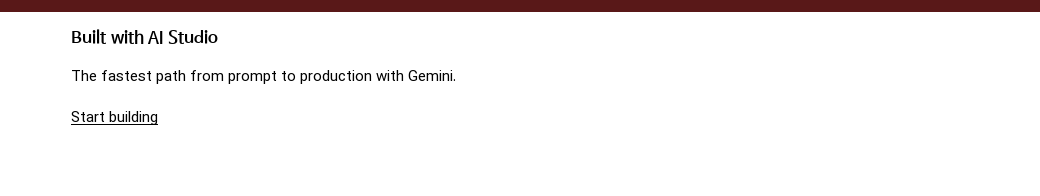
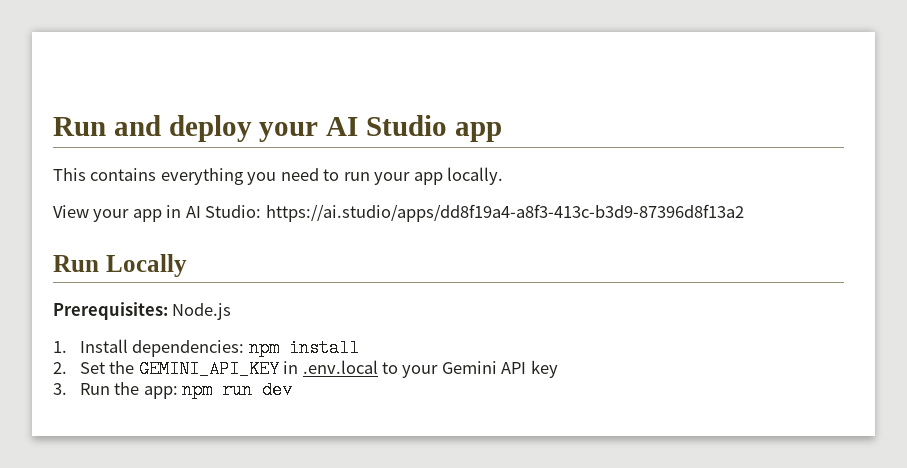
[71,29,218,44] [71,70,457,84] [71,111,159,125] Built with AI Studio // The fastest path from prompt to production with Gemini. // Start building -> [53,115,502,142] [53,167,504,185] [53,204,744,222] [53,254,187,277] [53,302,232,320] [53,339,359,357] [53,360,558,378] [53,381,293,399] Run and deploy your AI Studio app // This contains everything you need to run your app locally. // View your app in AI Studio: https://ai.studio/apps/dd8f19a4-a8f3-413c-b3d9-87396d8f13a2 // Run Locally // Prerequisites: Node.js // 1. Install dependencies: npm install // 2. Set the GEMINI_API_KEY in .env.local to your Gemini API key // 3. Run the app: npm run dev

